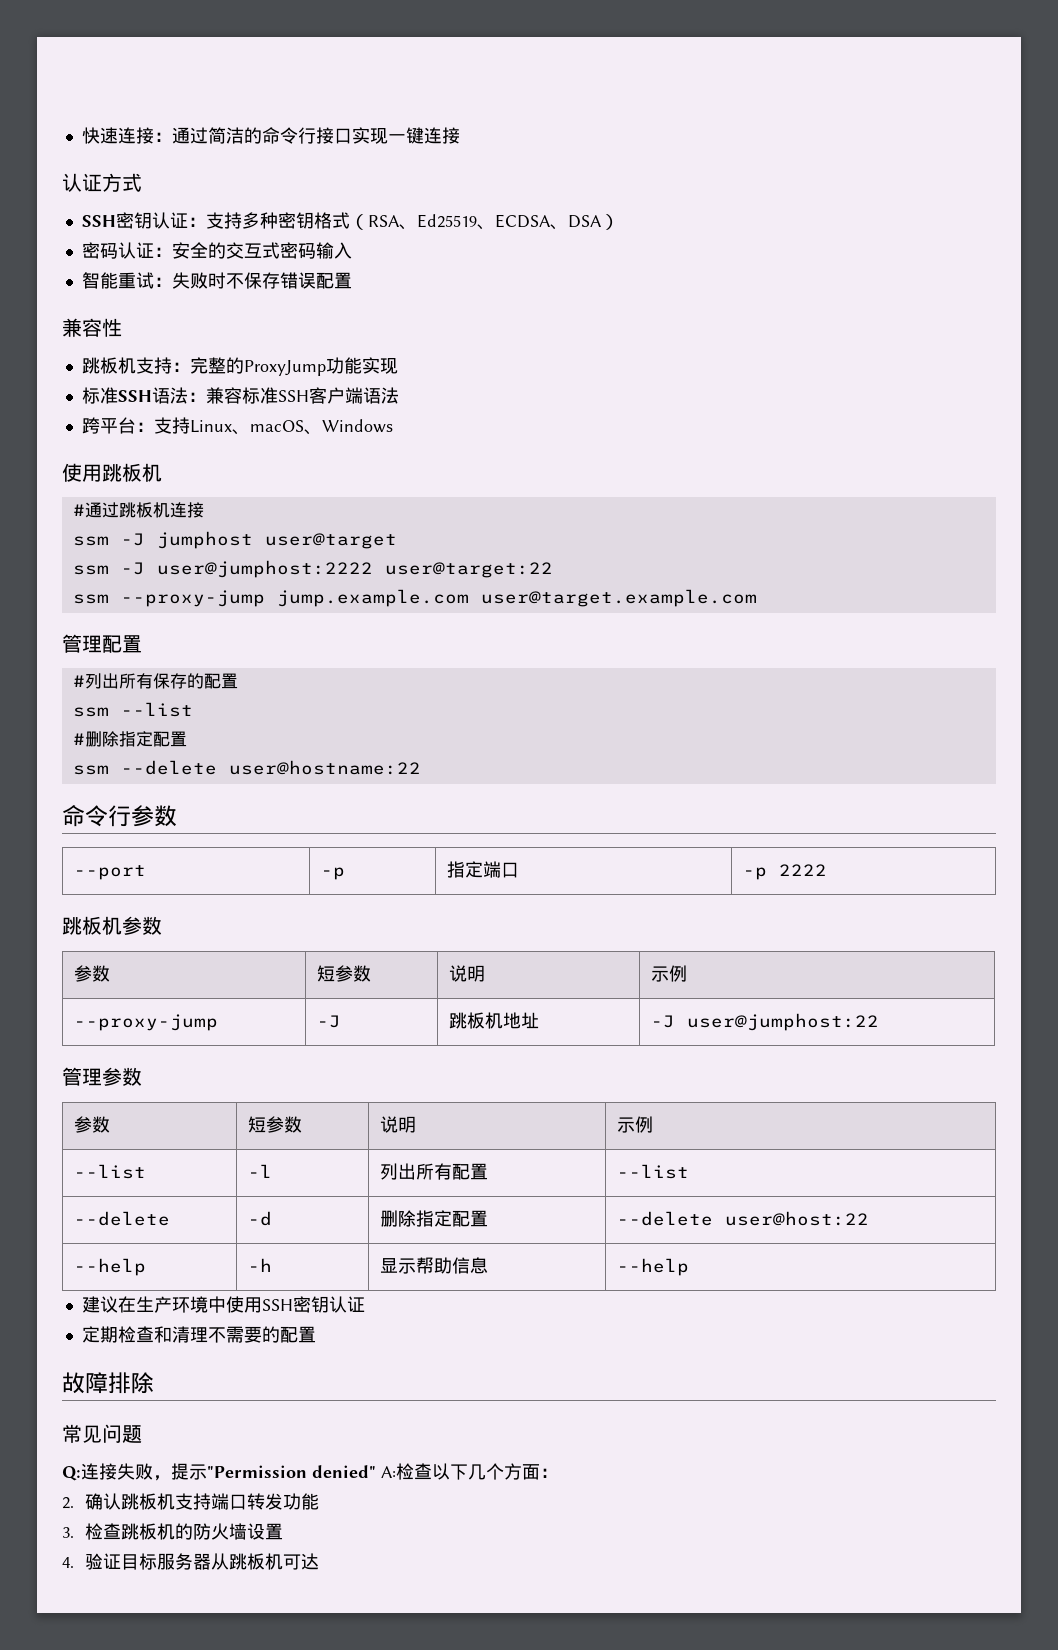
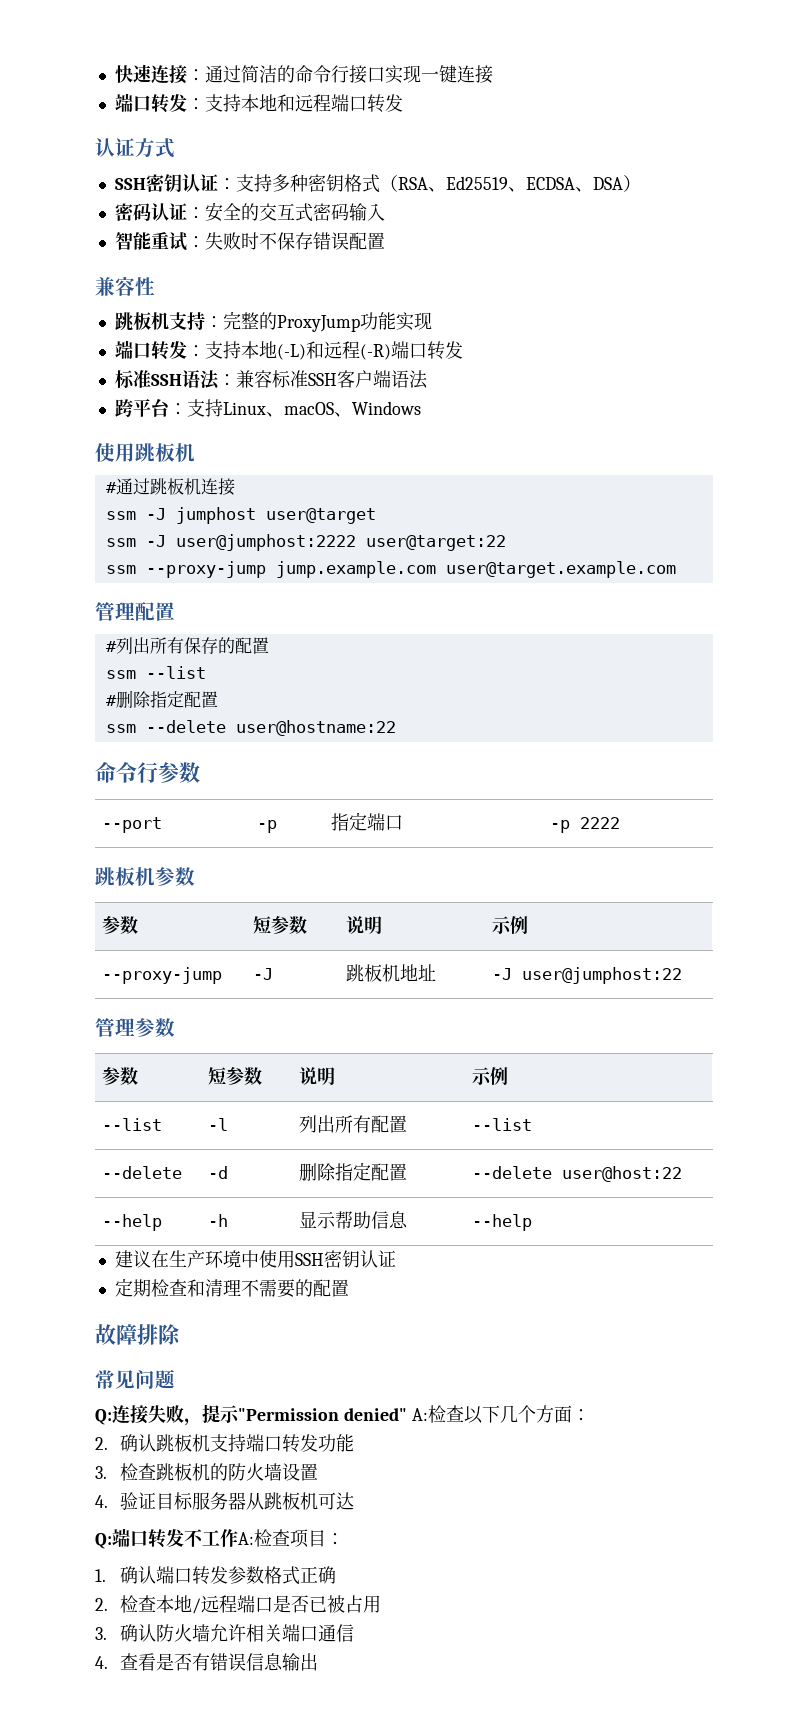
(460, 135) none -> [114,93,403,113] // 端口转发：支持本地和远程端口转发
(398, 366) none -> [114,340,463,360] // 端口转发：支持本地(-L)和远程(-R)端口转发
(320, 1561) none -> [95,1528,344,1549] [95,1566,336,1585] [95,1595,381,1614] [95,1624,354,1642] [95,1653,318,1671] // Q:端口转发不工作A:检查项目： // 1.确认端口转发参数格式正确 // 2.检查本地/远程端口是否已被占用 // 3.确认防火墙允许相关端口通信 // 4.查看是否有错误信息输出

